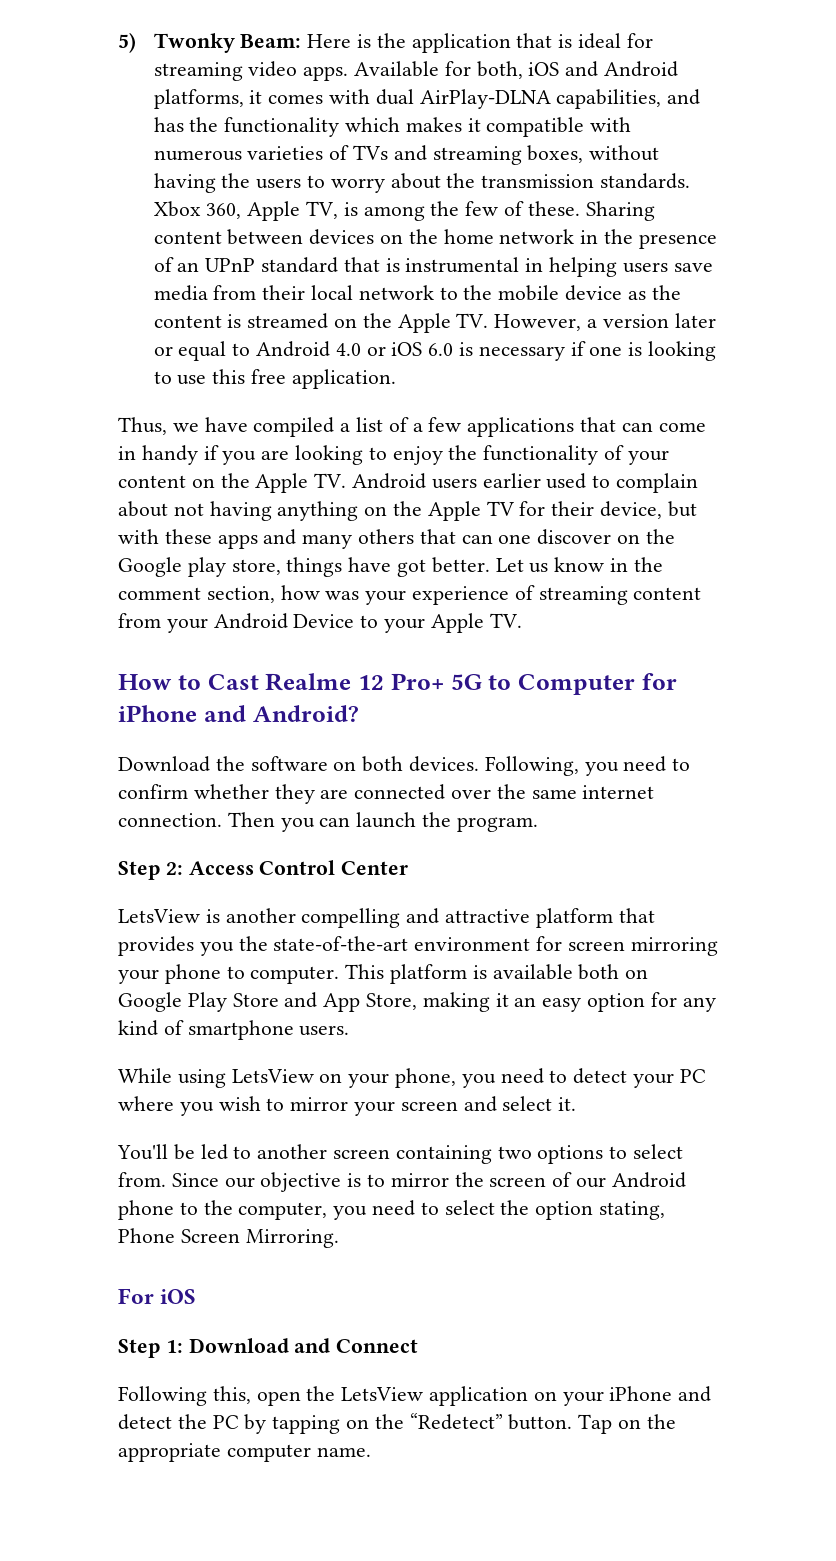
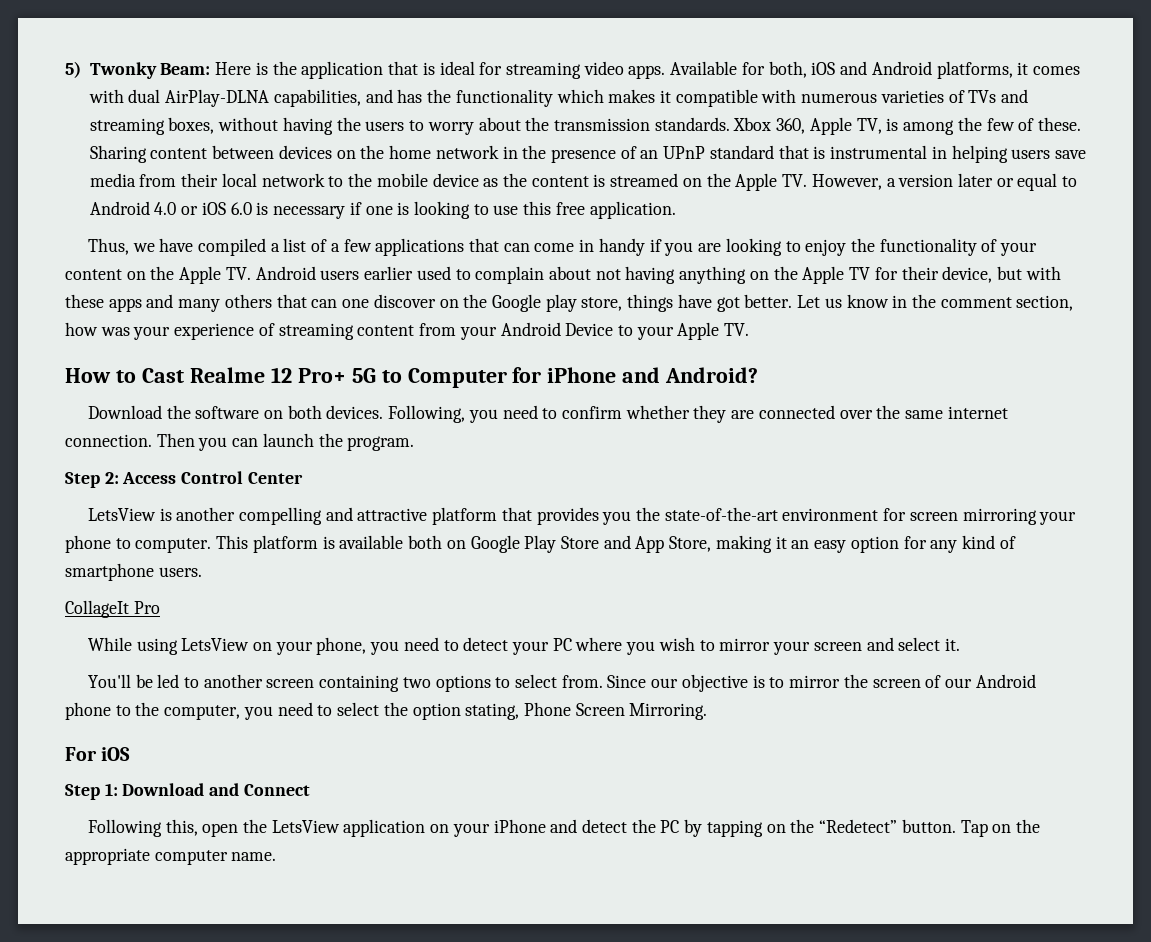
(350, 1030) none -> [65,600,160,618] // CollageIt Pro

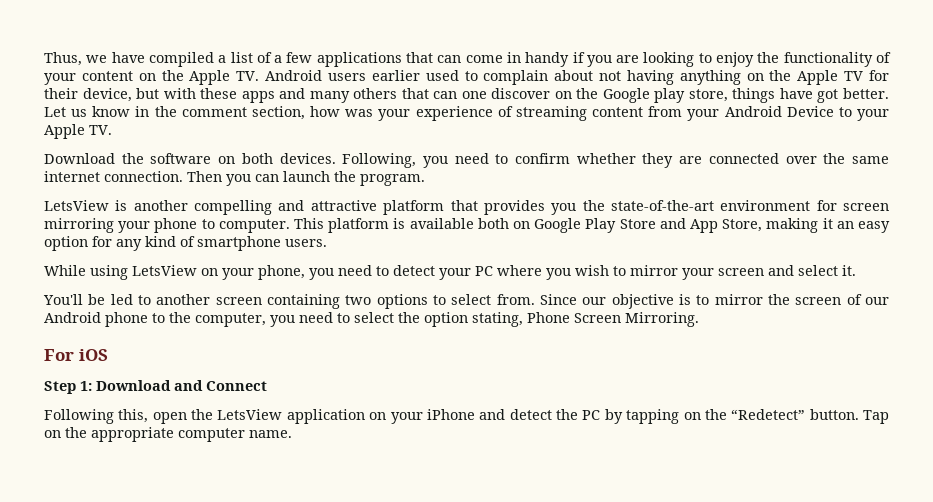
[65,61,1080,79] [88,89,1029,107] [89,117,1081,135] [89,145,1086,163] [89,173,1078,191] [89,201,676,219] 5) Twonky Beam: Here is the application that is ideal for streaming video apps. Available for both, iOS and Android platforms, it comes with dual AirPlay-DLNA capabilities, and has the functionality which makes it compatible with numerous varieties of TVs and streaming boxes, without having the users to worry about the transmission standards. Xbox 360, Apple TV, is among the few of these. Sharing content between devices on the home network in the presence of an UPnP standard that is instrumental in helping users save media from their local network to the mobile device as the content is streamed on the Apple TV. However, a version later or equal to Android 4.0 or iOS 6.0 is necessary if one is looking to use this free application. // -> (44, 59) none
[65,367,759,388] // How to Cast Realme 12 Pro+ 5G to Computer for iPhone and Android? -> (112, 130) none
[65,471,303,488] // Step 2: Access Control Center -> (425, 180) none
[65,600,160,618] // CollageIt Pro -> (327, 243) none

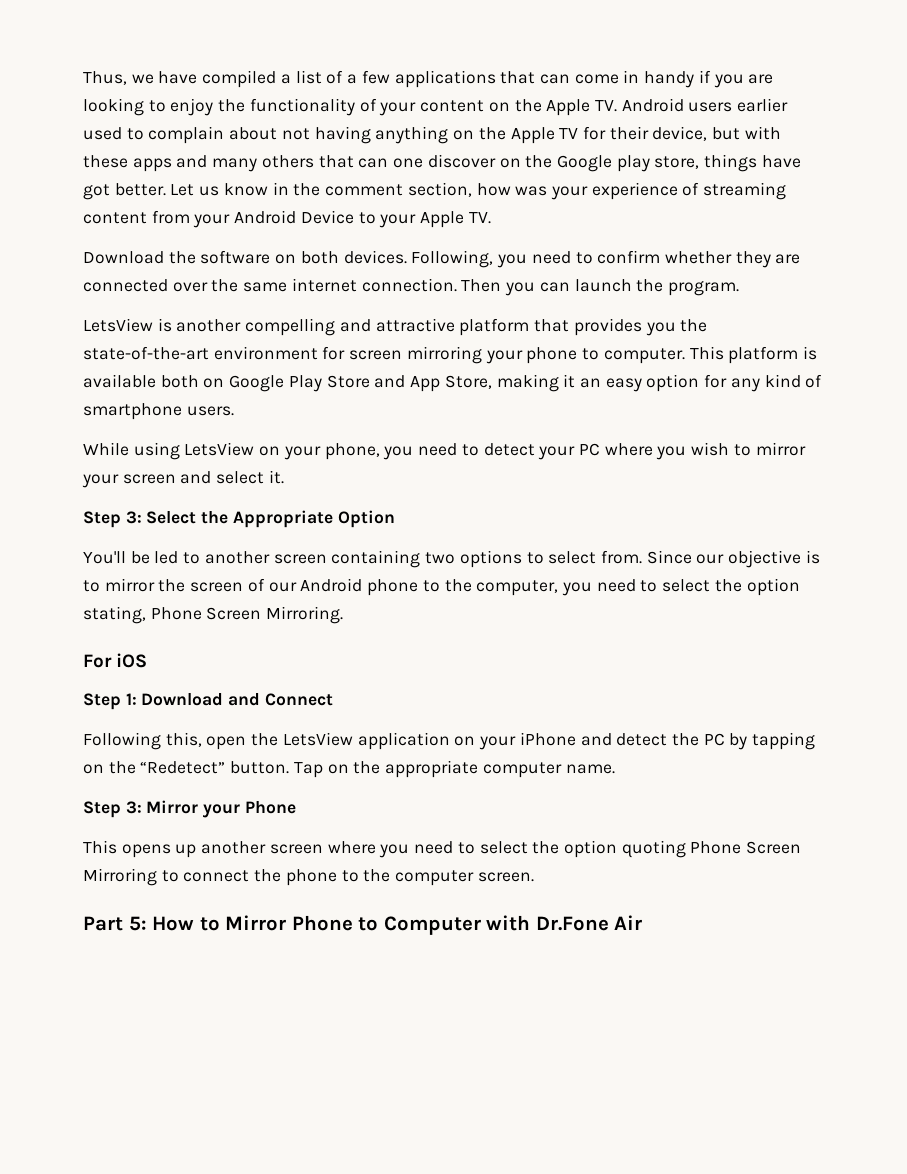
(856, 270) none -> [83,510,395,528] // Step 3: Select the Appropriate Option
(292, 434) none -> [83,800,296,818] [83,840,802,858] [83,868,534,886] [83,915,643,935] // Step 3: Mirror your Phone // This opens up another screen where you need to select the option quoting Phone Screen Mirroring to connect the phone to the computer screen. // Part 5: How to Mirror Phone to Computer with Dr.Fone Air

